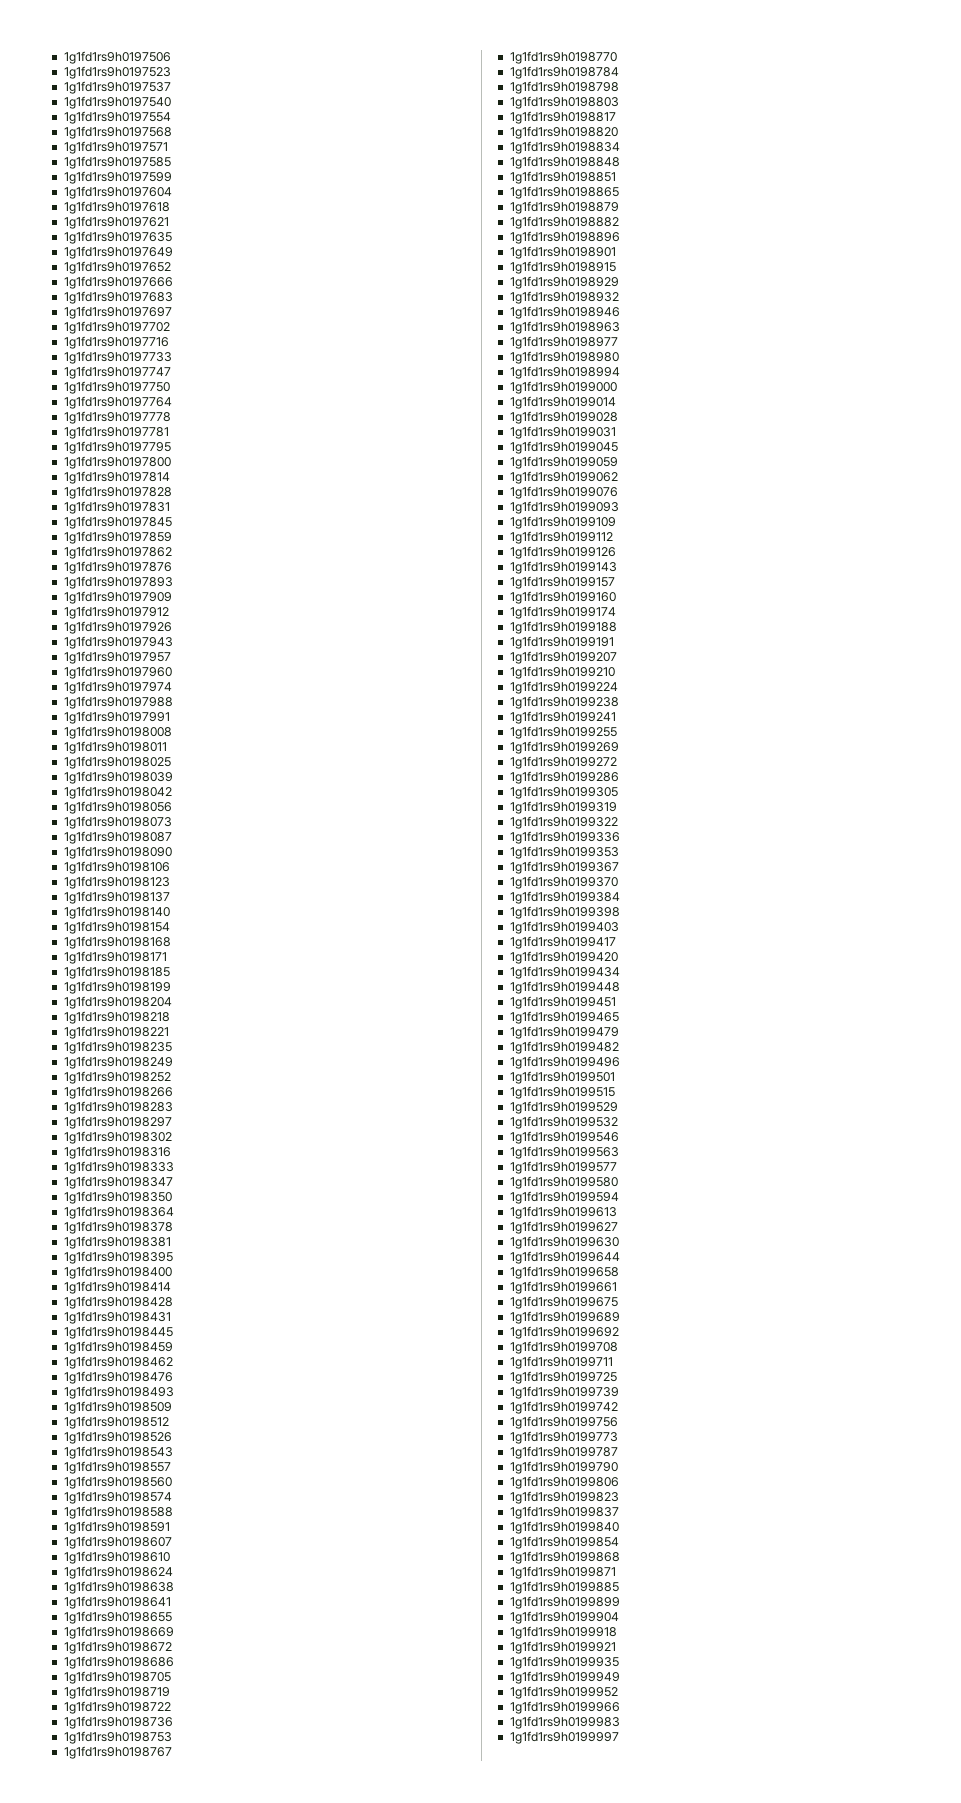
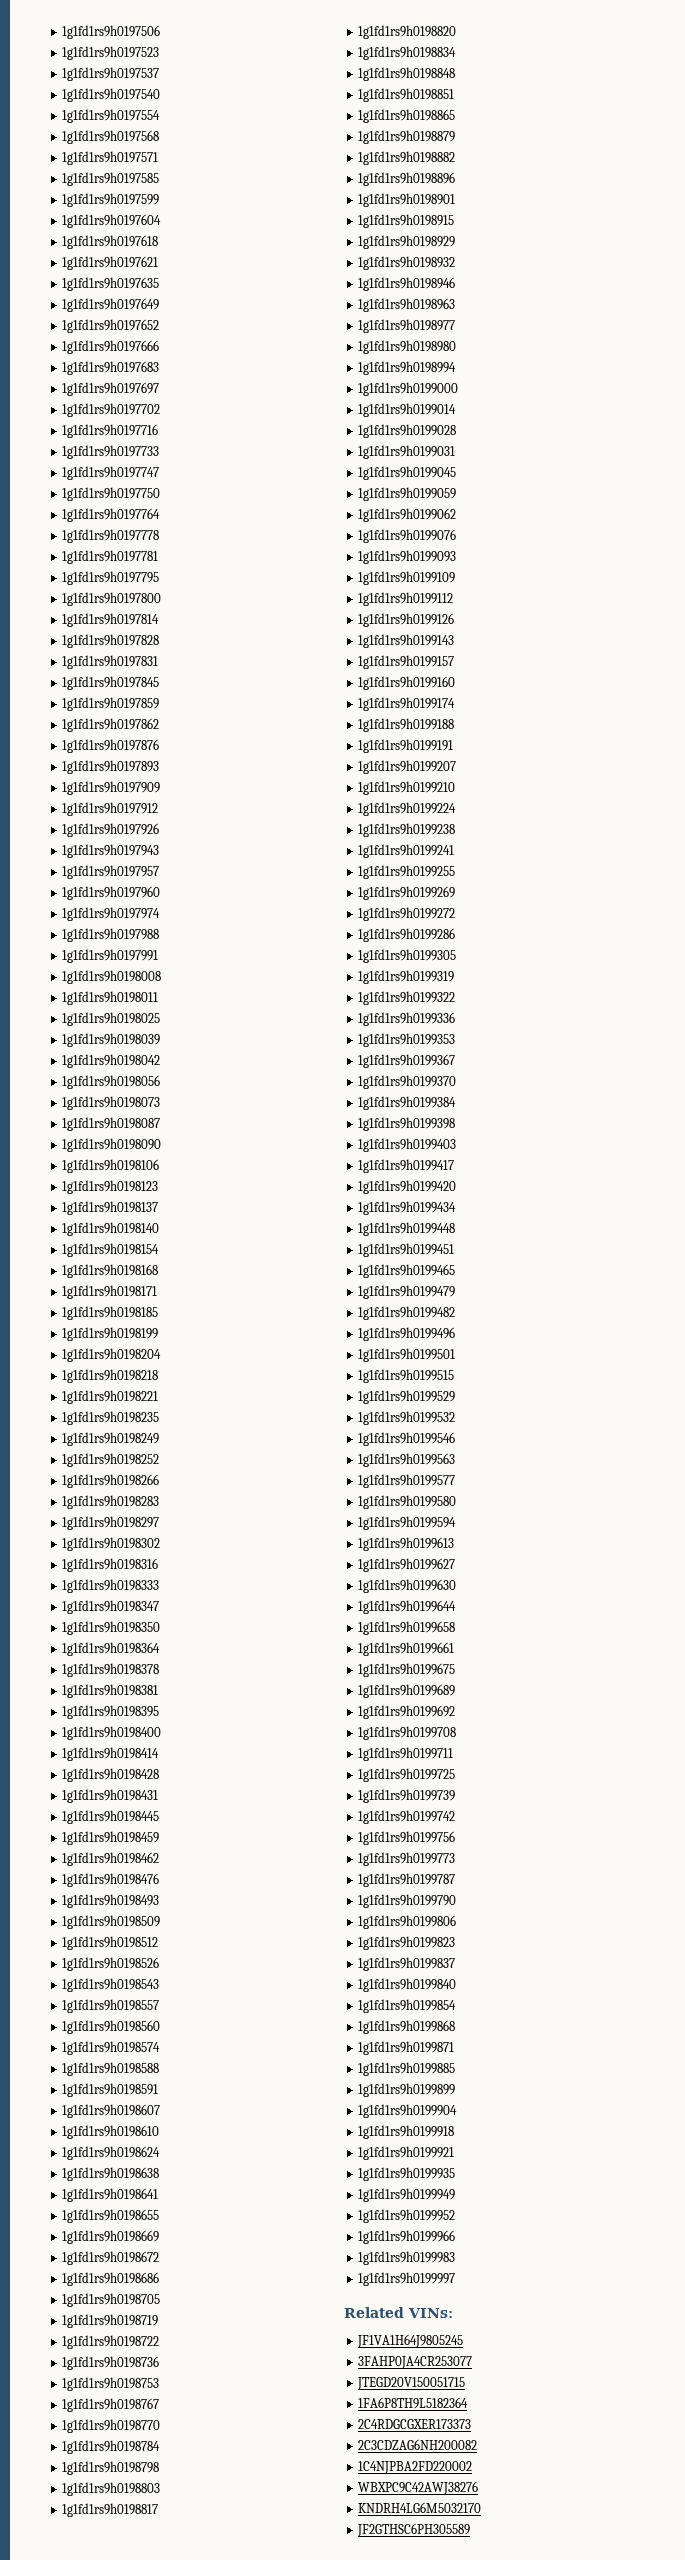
(619, 1737) none -> [344,2307,453,2318] [357,2334,464,2348] [358,2356,473,2369] [357,2377,466,2390] [358,2397,469,2409] [358,2419,472,2429] [358,2439,478,2450] [358,2461,473,2474] [358,2481,479,2495] [358,2502,482,2513] [357,2523,471,2537] // Related VINs: // JF1VA1H64J9805245 // 3FAHP0JA4CR253077 // JTEGD20V150051715 // 1FA6P8TH9L5182364 // 2C4RDGCGXER173373 // 2C3CDZAG6NH200082 // 1C4NJPBA2FD220002 // WBXPC9C42AWJ38276 // KNDRH4LG6M5032170 // JF2GTHSC6PH305589

